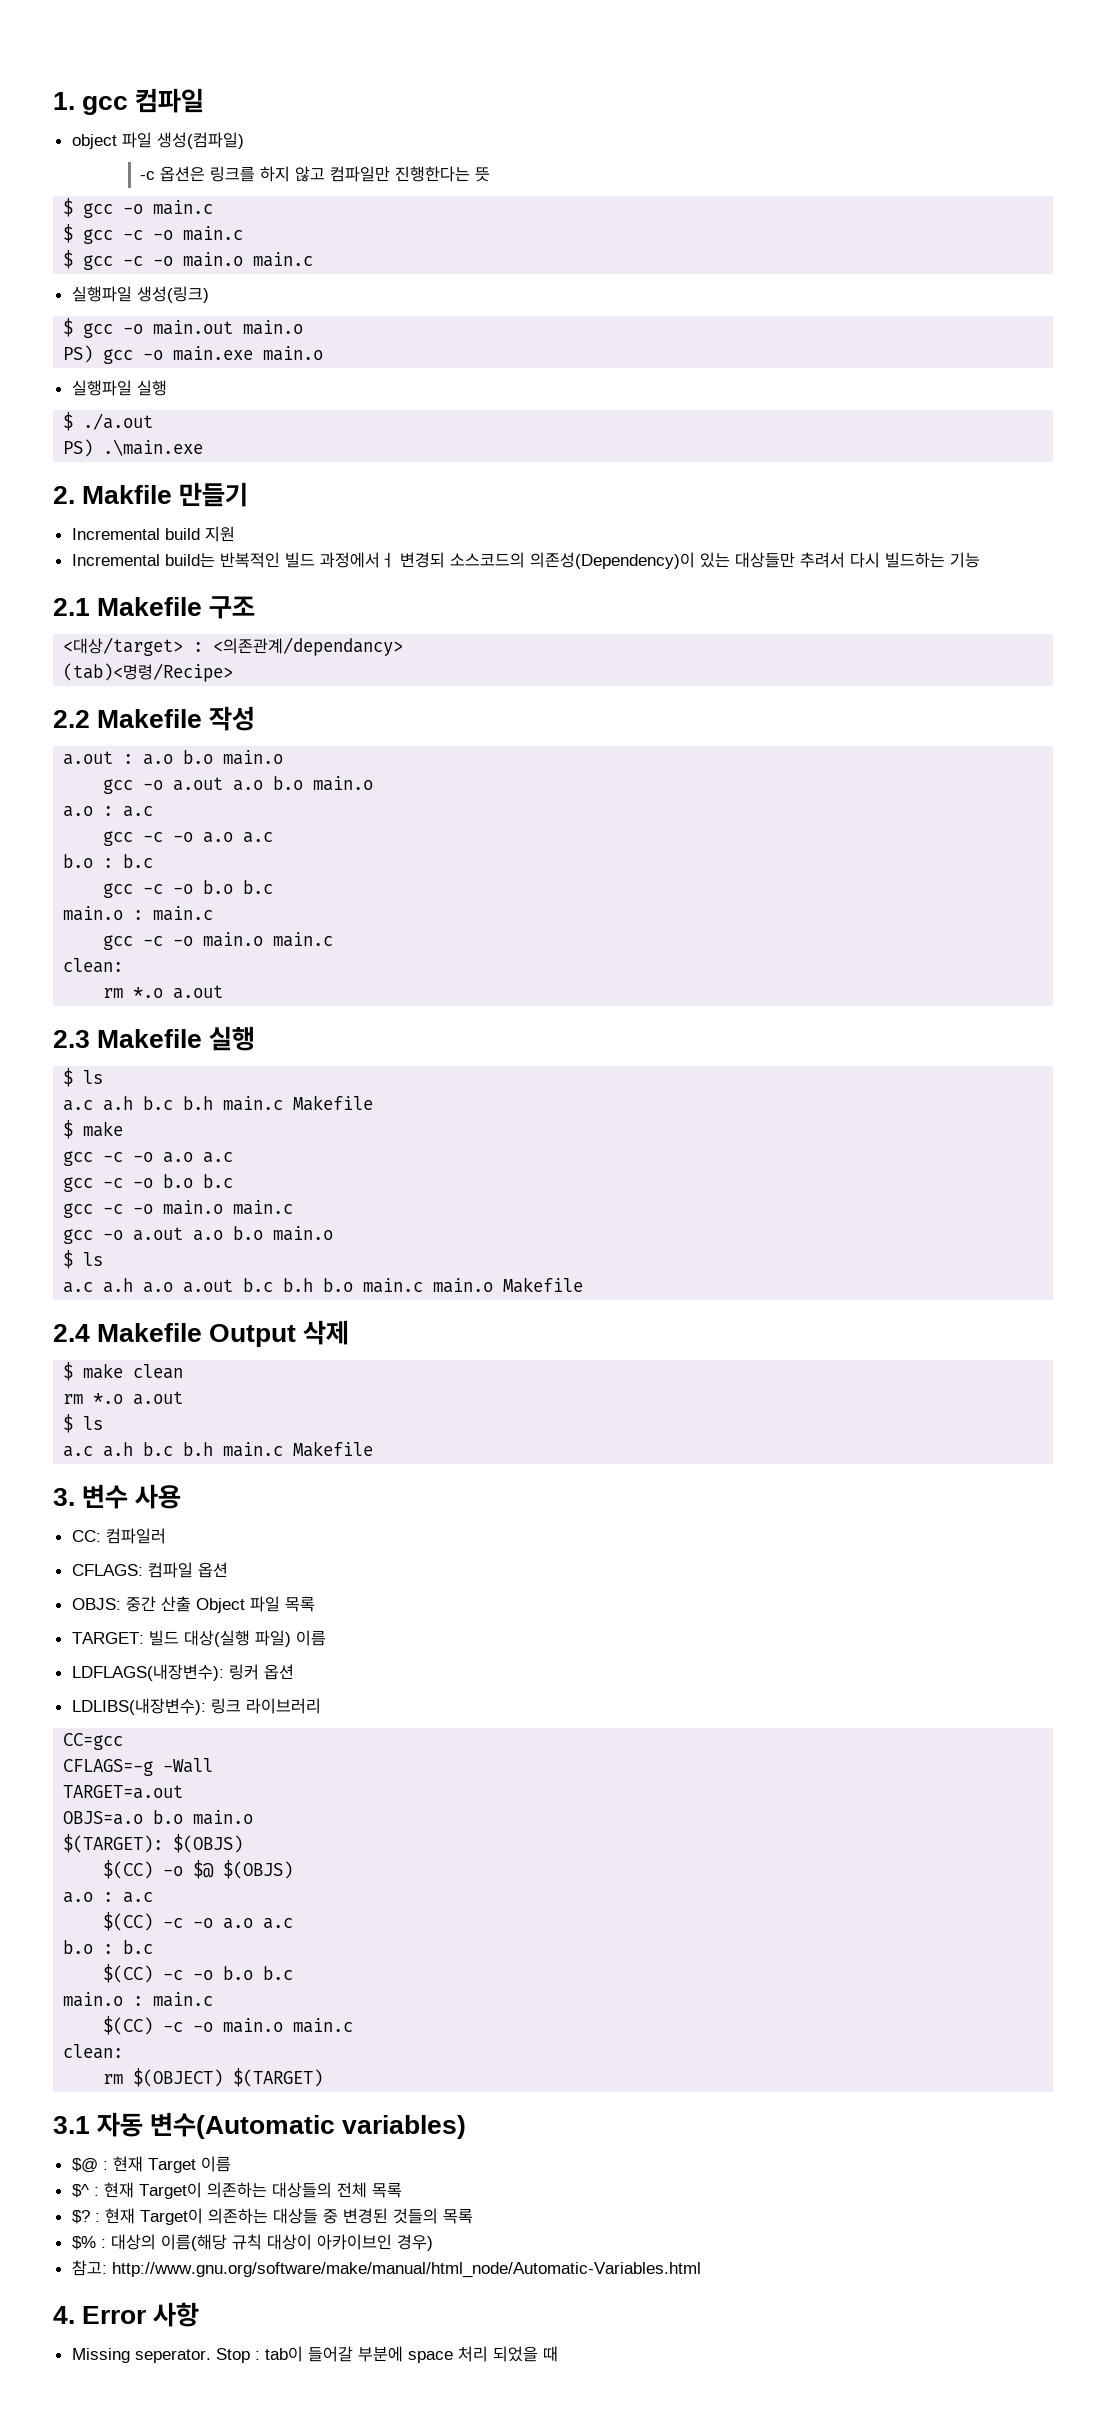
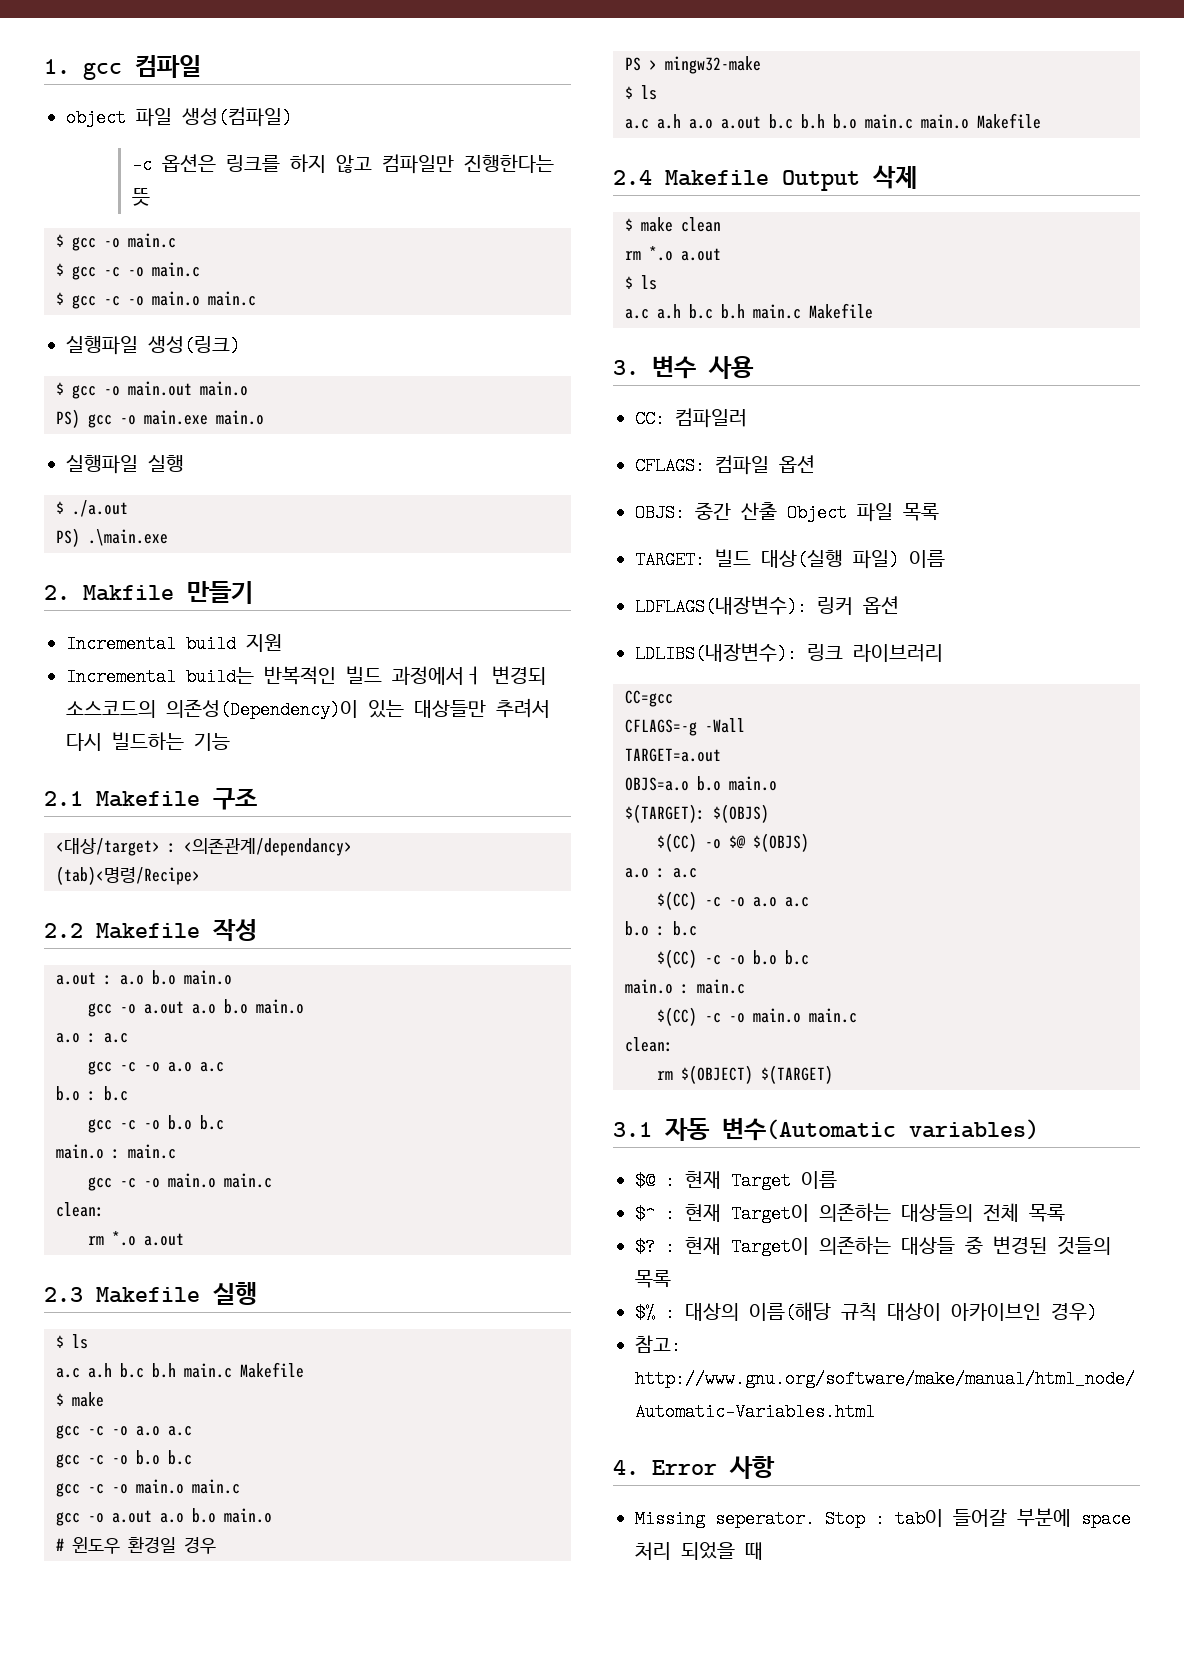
(334, 1233) none -> [56,1536,216,1554] [625,56,761,74] // # 윈도우 환경일 경우 // PS > mingw32-make

